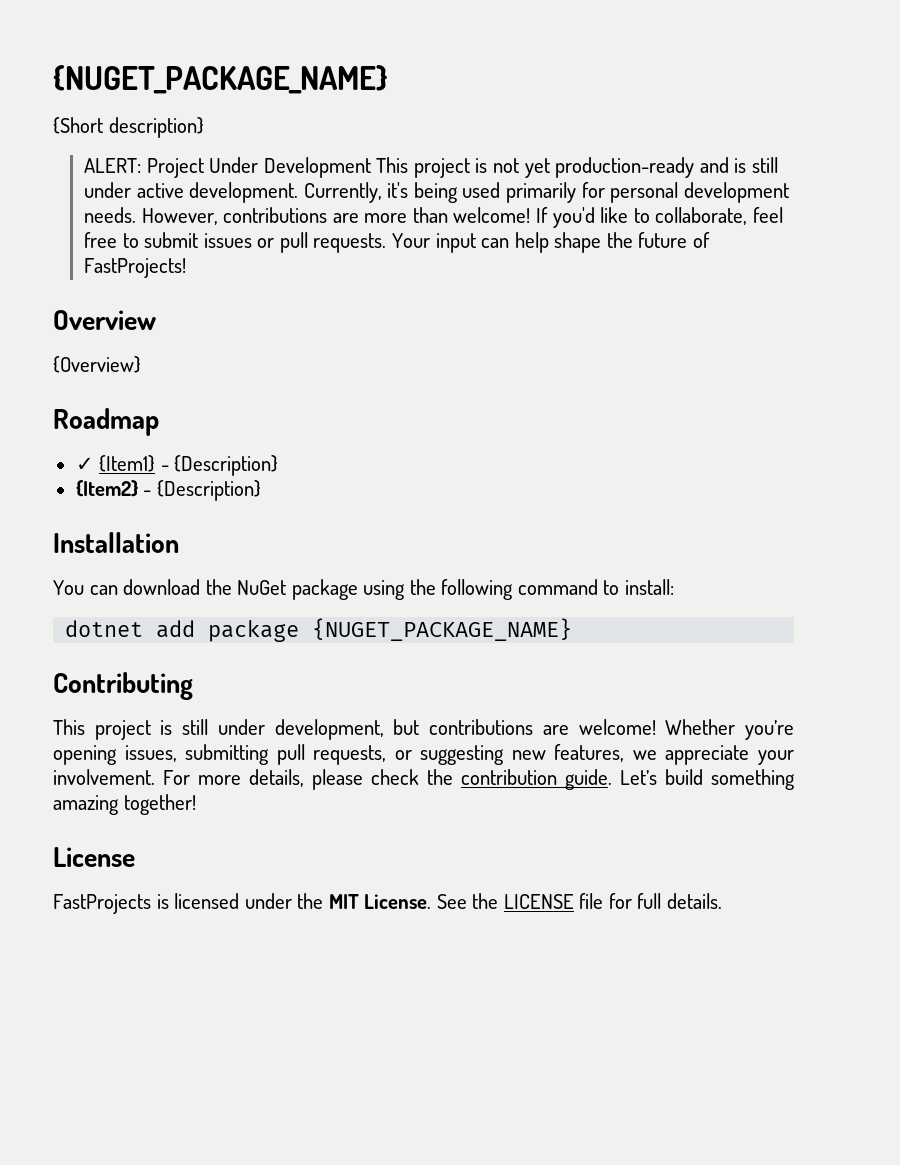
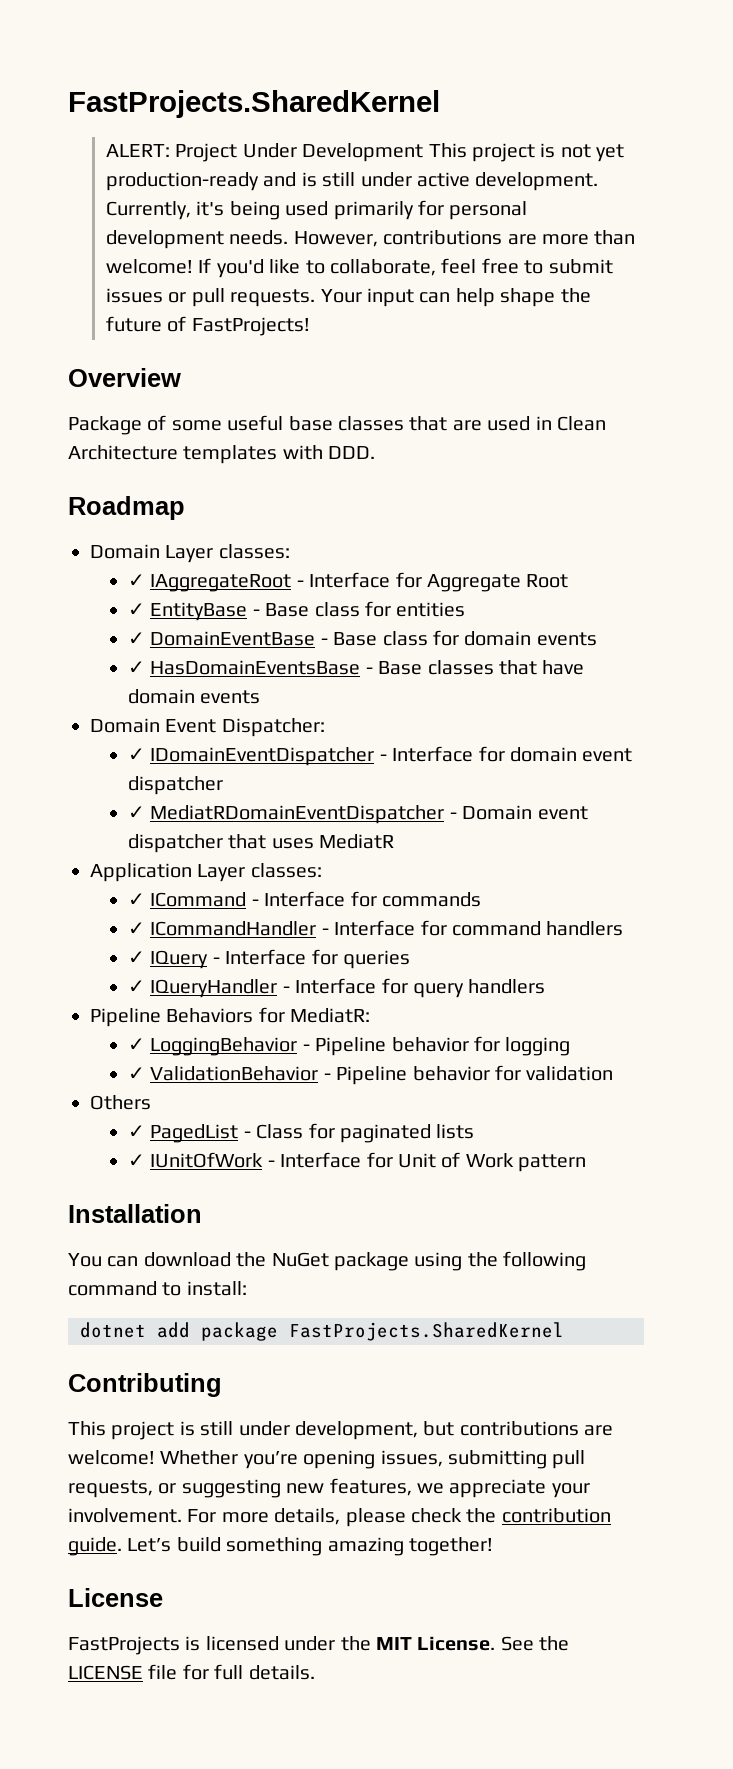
[53,65,388,94] [53,117,204,138] {NUGET_PACKAGE_NAME} // {Short description} -> [68,90,440,118] FastProjects.SharedKernel
[53,356,141,373] [53,408,159,436] [75,455,279,476] [75,480,261,501] {Overview} // Roadmap // ✓ {Item1} - {Description} // {Item2} - {Description} -> [68,415,606,435] [68,445,376,464] [68,496,185,520] [90,544,290,563] [127,572,569,592] [127,601,466,621] [127,630,597,646] [127,660,585,675] [127,689,261,704] [90,718,325,737] [127,746,633,766] [127,776,223,795] [127,805,588,824] [127,834,395,853] [90,863,322,882] [127,891,481,907] [127,920,624,936] [127,949,410,969] [127,978,546,998] [90,1007,371,1027] [127,1036,571,1056] [127,1065,614,1085] [90,1095,151,1110] [127,1123,475,1143] [127,1152,587,1172] Package of some useful base classes that are used in Clean Architecture templates with DDD. // Roadmap // Domain Layer classes: // ✓ IAggregateRoot - Interface for Aggregate Root // ✓ EntityBase - Base class for entities // ✓ DomainEventBase - Base class for domain events // ✓ HasDomainEventsBase - Base classes that have domain events // Domain Event Dispatcher: // ✓ IDomainEventDispatcher - Interface for domain event dispatcher // ✓ MediatRDomainEventDispatcher - Domain event dispatcher that uses MediatR // Application Layer classes: // ✓ ICommand - Interface for commands // ✓ ICommandHandler - Interface for command handlers // ✓ IQuery - Interface for queries // ✓ IQueryHandler - Interface for query handlers // Pipeline Behaviors for MediatR: // ✓ LoggingBehavior - Pipeline behavior for logging // ✓ ValidationBehavior - Pipeline behavior for validation // Others // ✓ PagedList - Class for paginated lists // ✓ IUnitOfWork - Interface for Unit of Work pattern
[312,618,573,641] {NUGET_PACKAGE_NAME} -> [289,1322,564,1341] FastProjects.SharedKernel

